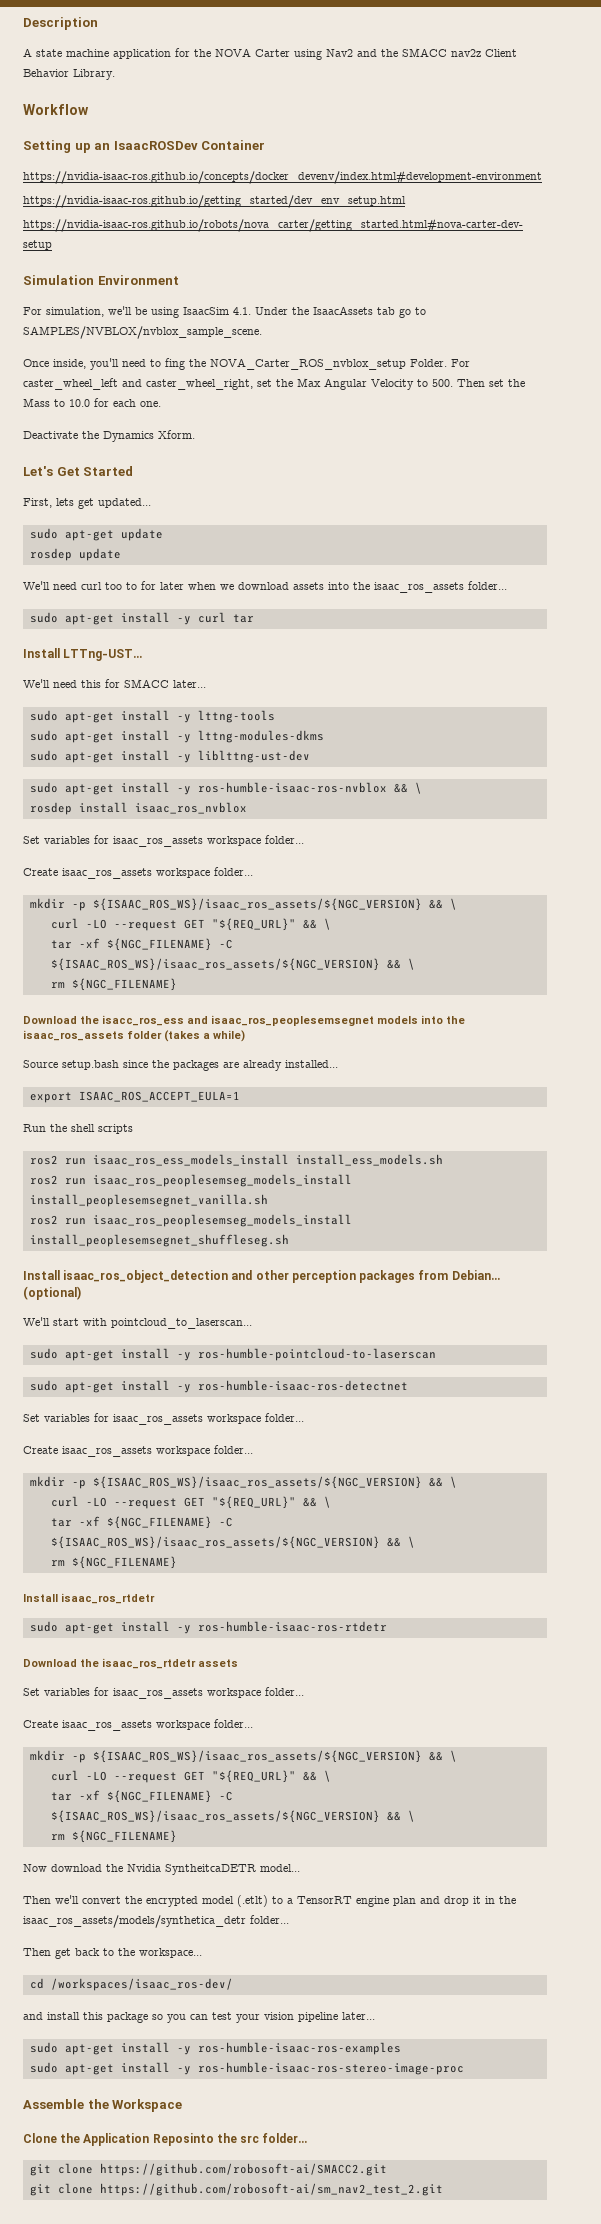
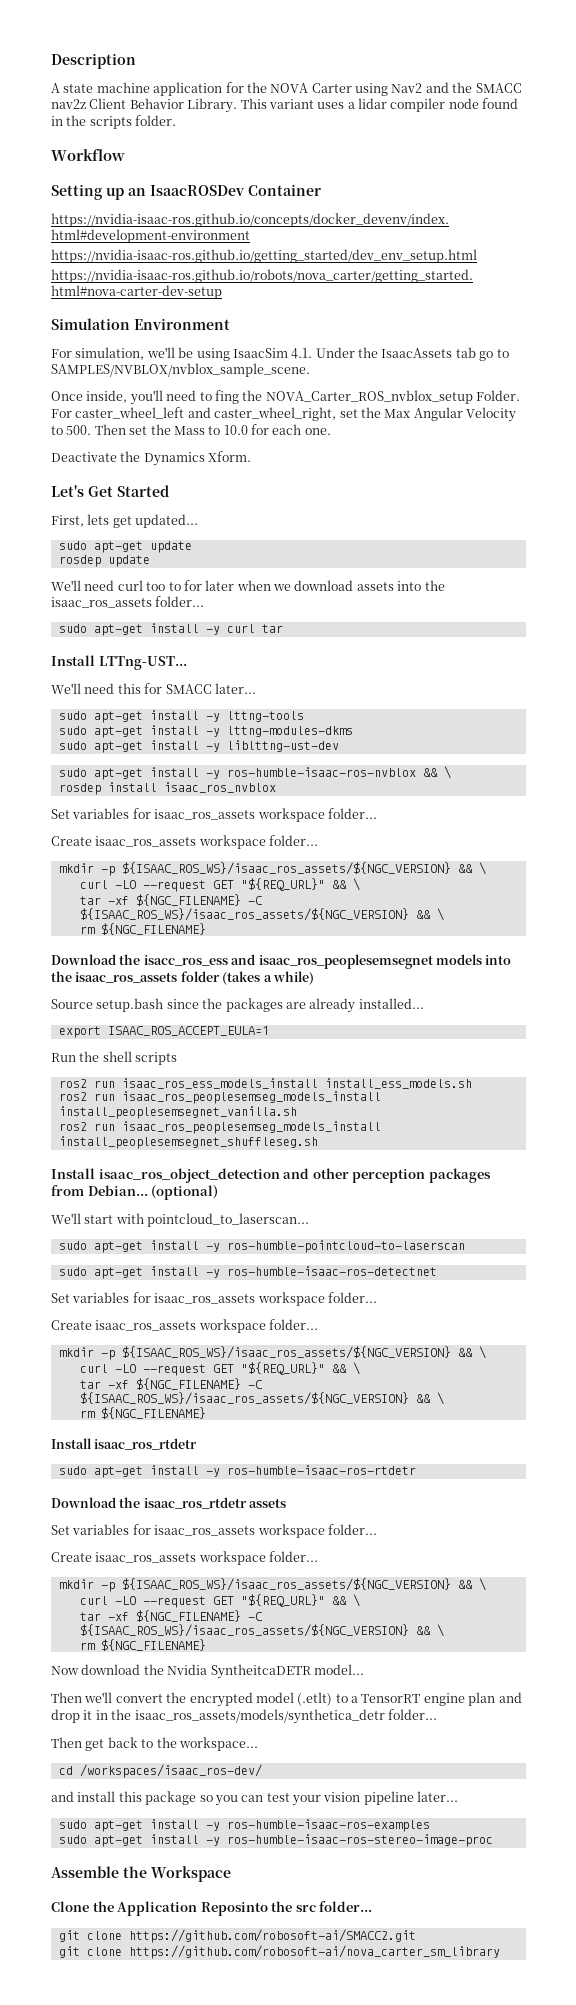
(115, 74) none -> [240,98,519,112] [51,115,177,129] This variant uses a lidar compiler node found in the scripts folder.
[99,2183,443,2196] https://github.com/robosoft-ai/sm_nav2_test_2.git -> [128,1945,500,1959] https://github.com/robosoft-ai/nova_carter_sm_library

